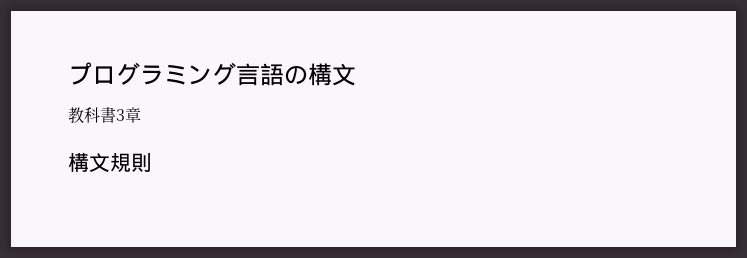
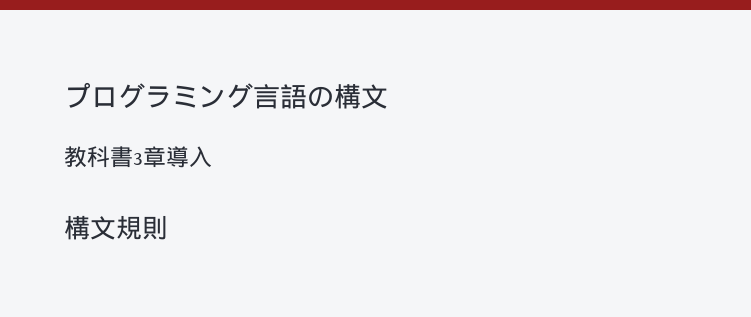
(141, 115) none -> [166,146,212,168] 導入

